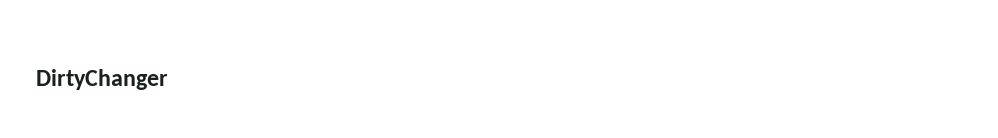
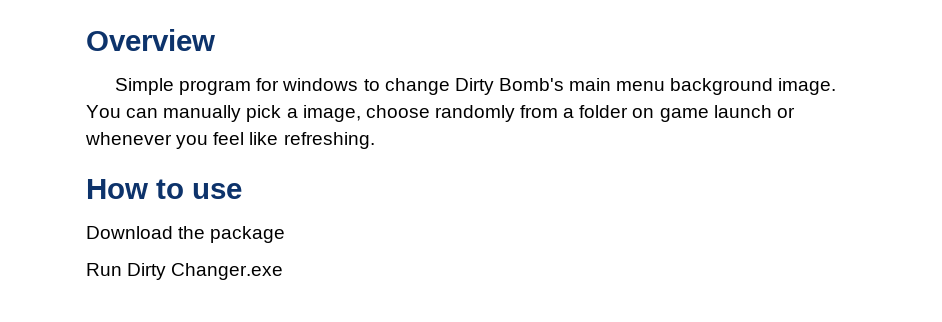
[36,69,168,90] DirtyChanger -> [86,29,215,51] [115,78,837,95] [86,105,795,122] [85,132,375,149] [86,179,242,199] [86,226,286,243] [86,263,284,280] Overview // Simple program for windows to change Dirty Bomb's main menu background image. You can manually pick a image, choose randomly from a folder on game launch or whenever you feel like refreshing. // How to use // Download the package // Run Dirty Changer.exe

